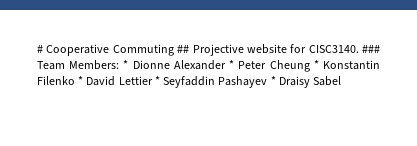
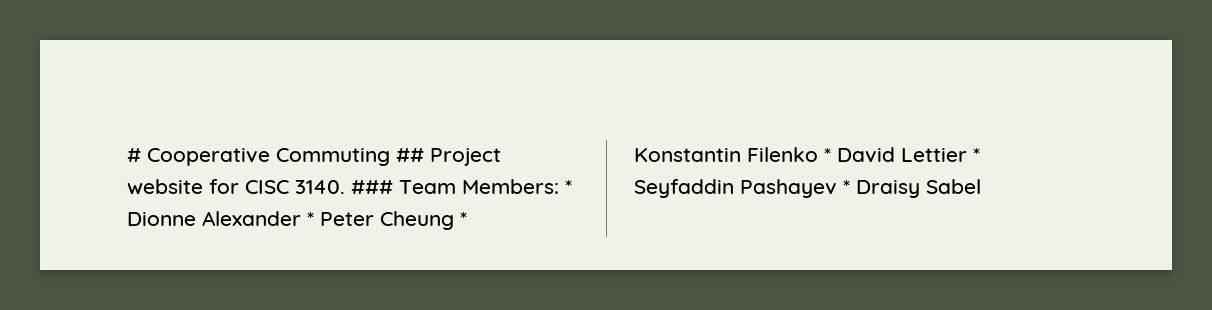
[192,44,244,56] Projective -> [430,148,501,166] Project
[308,45,359,53] CISC3140. -> [245,180,345,194] CISC 3140.

